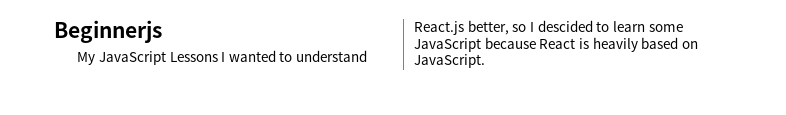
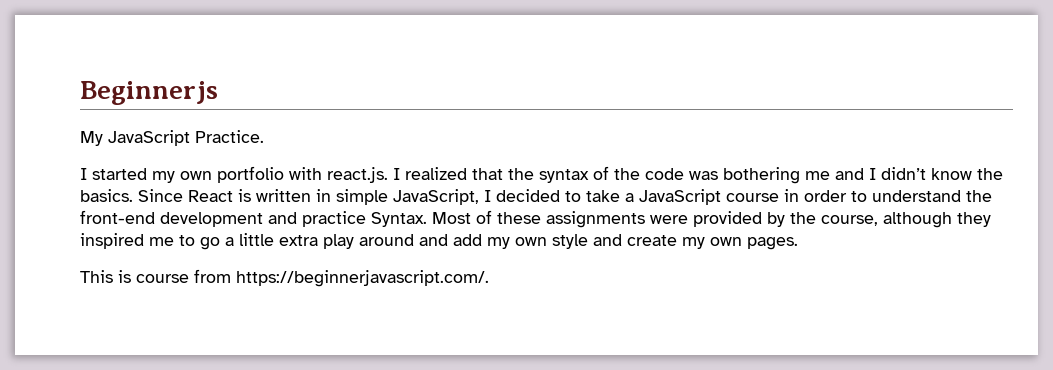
[169,50,368,62] [414,20,683,35] [414,37,698,52] [414,54,485,68] Lessons I wanted to understand React.js better, so I descided to learn some JavaScript because React is heavily based on JavaScript. -> [195,130,264,143] [80,166,1003,184] [80,189,992,205] [80,210,991,228] [80,233,798,250] [80,269,489,287] Practice. // I started my own portfolio with react.js. I realized that the syntax of the code was bothering me and I didn’t know the basics. Since React is written in simple JavaScript, I decided to take a JavaScript course in order to understand the front-end development and practice Syntax. Most of these assignments were provided by the course, although they inspired me to go a little extra play around and add my own style and create my own pages. // This is course from https://beginnerjavascript.com/.

